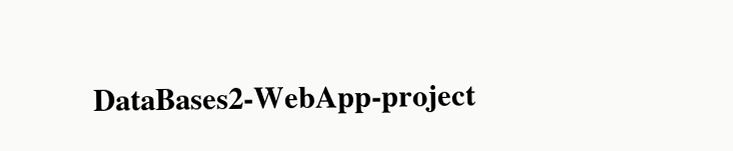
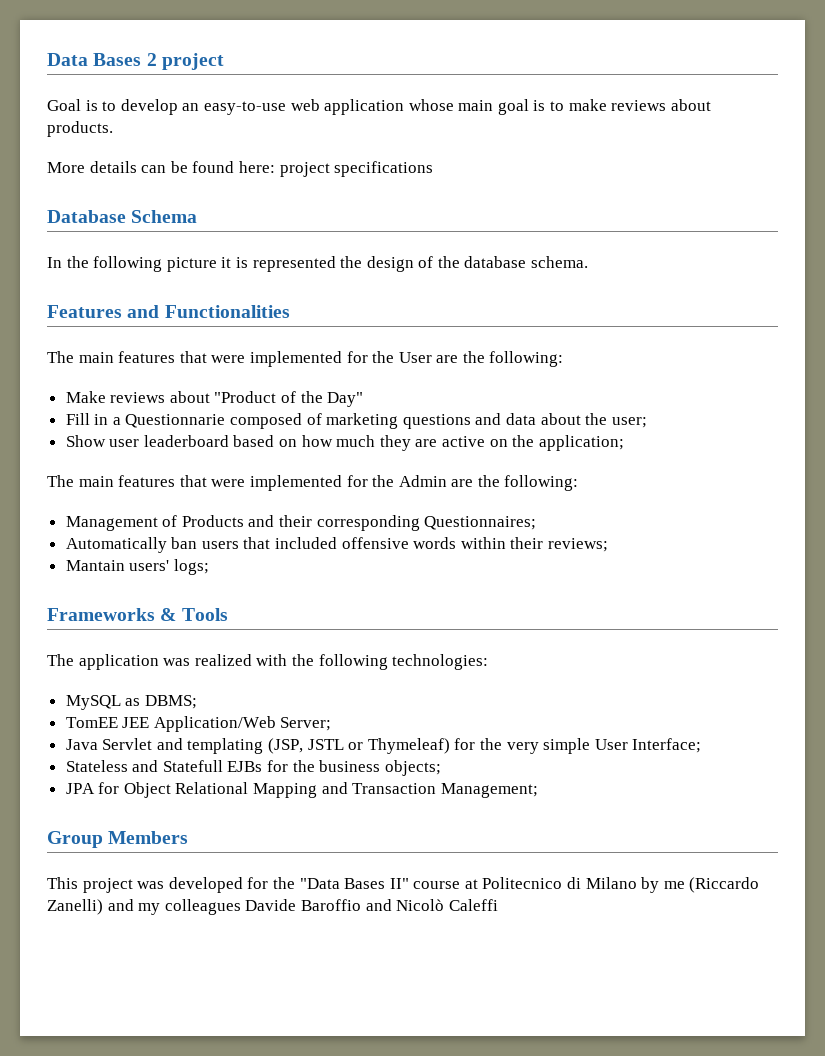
[93,84,477,117] DataBases2-WebApp-project -> [47,53,224,70] [47,99,711,115] [47,121,113,137] [47,161,434,177] [47,210,198,223] [47,256,589,272] [47,305,290,318] [47,351,564,367] [65,391,364,407] [65,413,647,429] [65,435,624,451] [47,475,579,491] [65,515,537,531] [65,537,609,553] [65,559,209,575] [47,608,228,621] [47,654,489,670] [65,695,197,710] [65,716,332,732] [65,738,702,754] [65,760,441,776] [65,782,538,798] [47,831,189,848] [47,877,760,893] [47,899,498,915] Data Bases 2 project // Goal is to develop an easy-to-use web application whose main goal is to make reviews about products. // More details can be found here: project specifications // Database Schema // In the following picture it is represented the design of the database schema. // Features and Functionalities // The main features that were implemented for the User are the following: // Make reviews about "Product of the Day" // Fill in a Questionnarie composed of marketing questions and data about the user; // Show user leaderboard based on how much they are active on the application; // The main features that were implemented for the Admin are the following: // Management of Products and their corresponding Questionnaires; // Automatically ban users that included offensive words within their reviews; // Mantain users' logs; // Frameworks & Tools // The application was realized with the following technologies: // MySQL as DBMS; // TomEE JEE Application/Web Server; // Java Servlet and templating (JSP, JSTL or Thymeleaf) for the very simple User Interface; // Stateless and Statefull EJBs for the business objects; // JPA for Object Relational Mapping and Transaction Management; // Group Members // This project was developed for the "Data Bases II" course at Politecnico di Milano by me (Riccardo Zanelli) and my colleagues Davide Baroffio and Nicolò Caleffi

